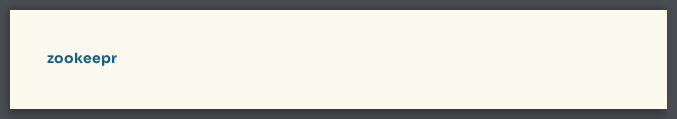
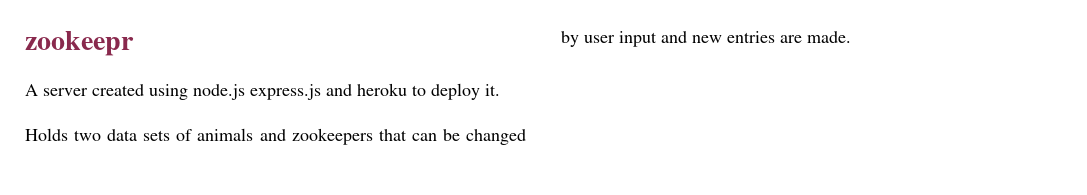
(117, 59) none -> [25,83,500,100] [25,128,526,145] [561,31,851,47] // A server created using node.js express.js and heroku to deploy it. // Holds two data sets of animals and zookeepers that can be changed by user input and new entries are made.

